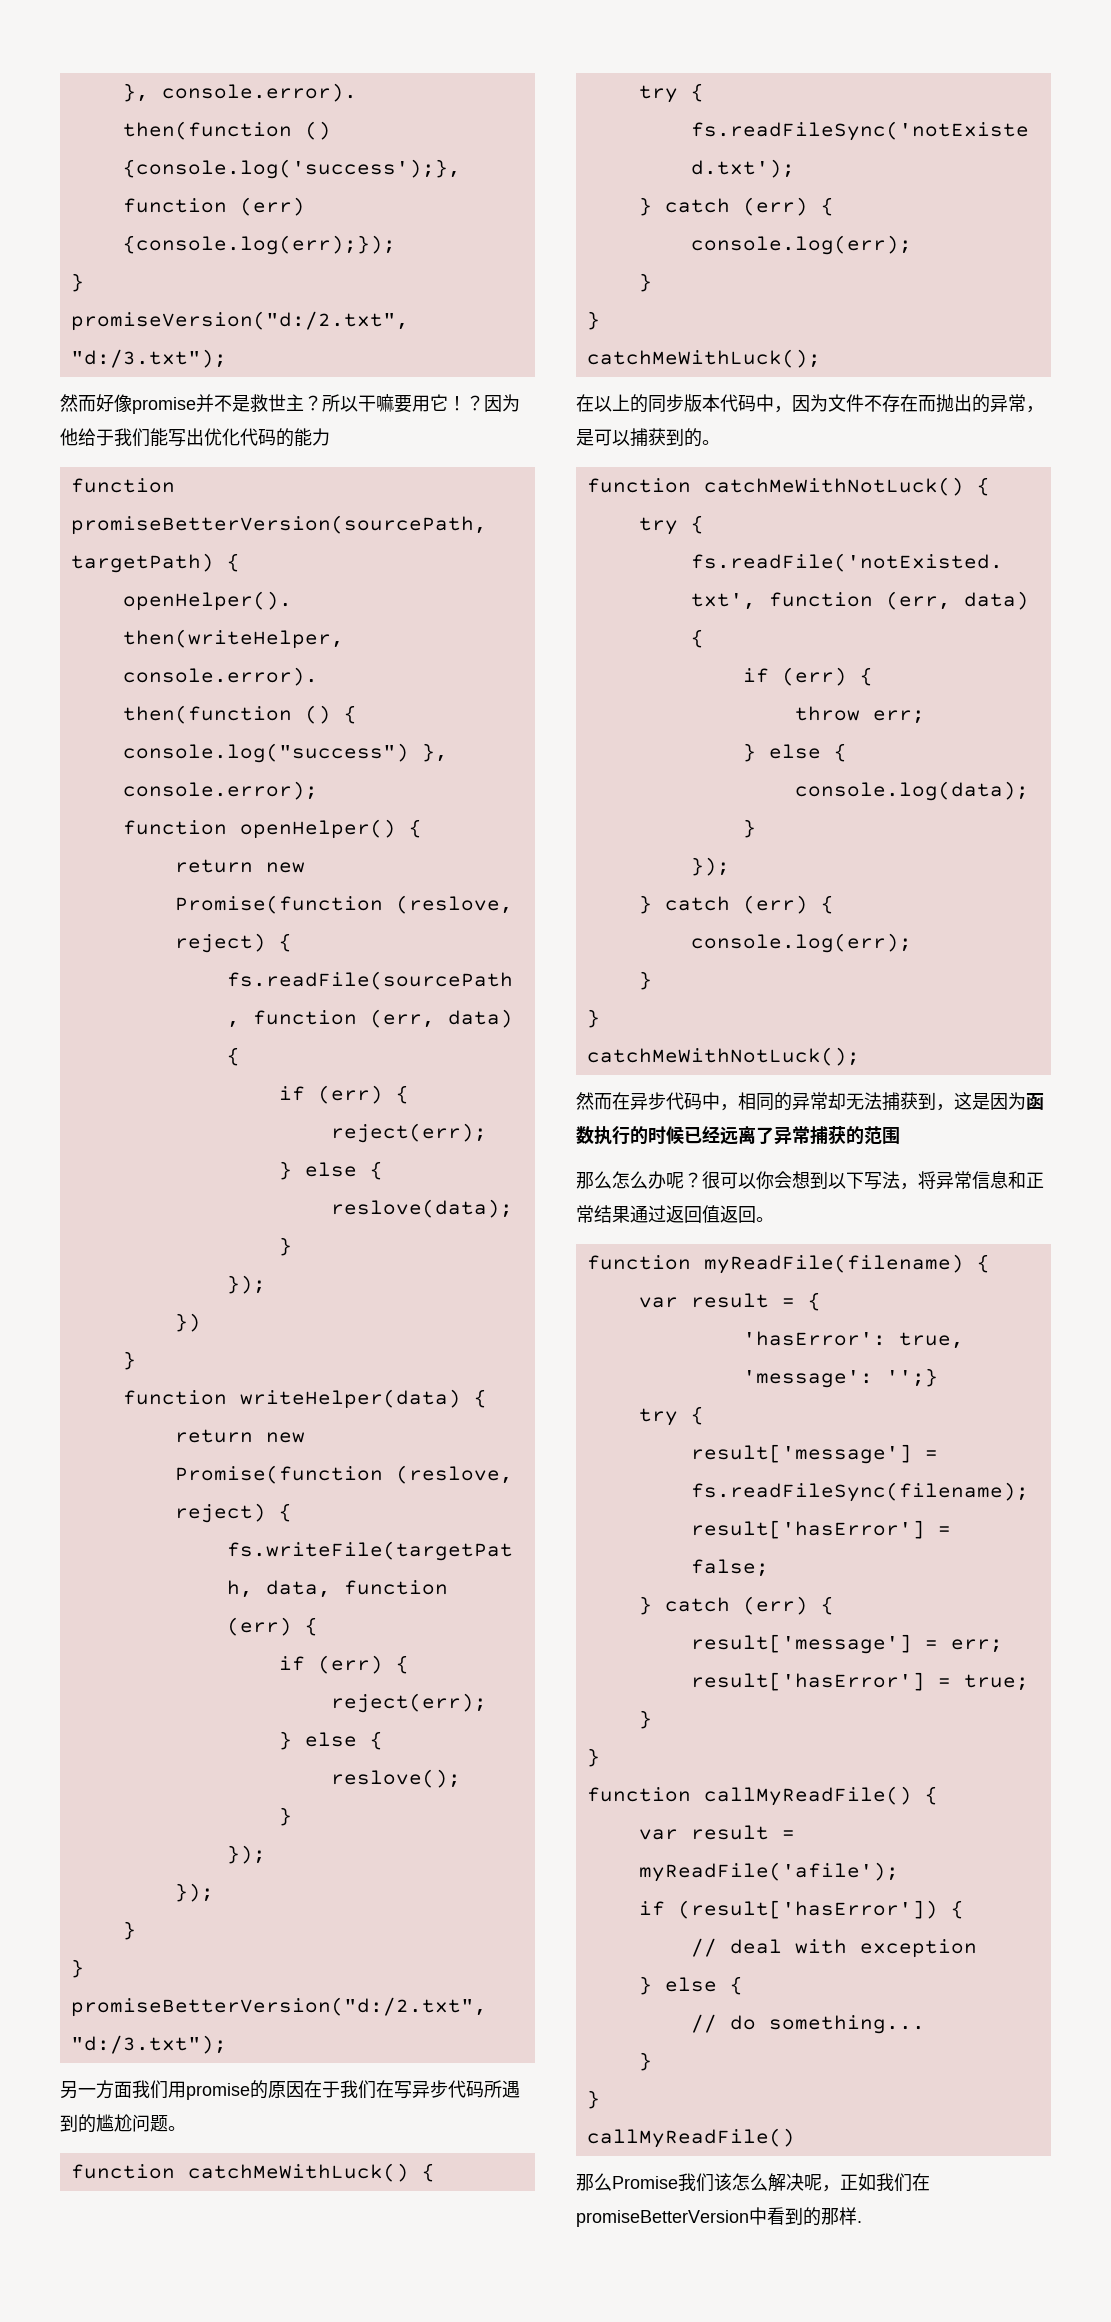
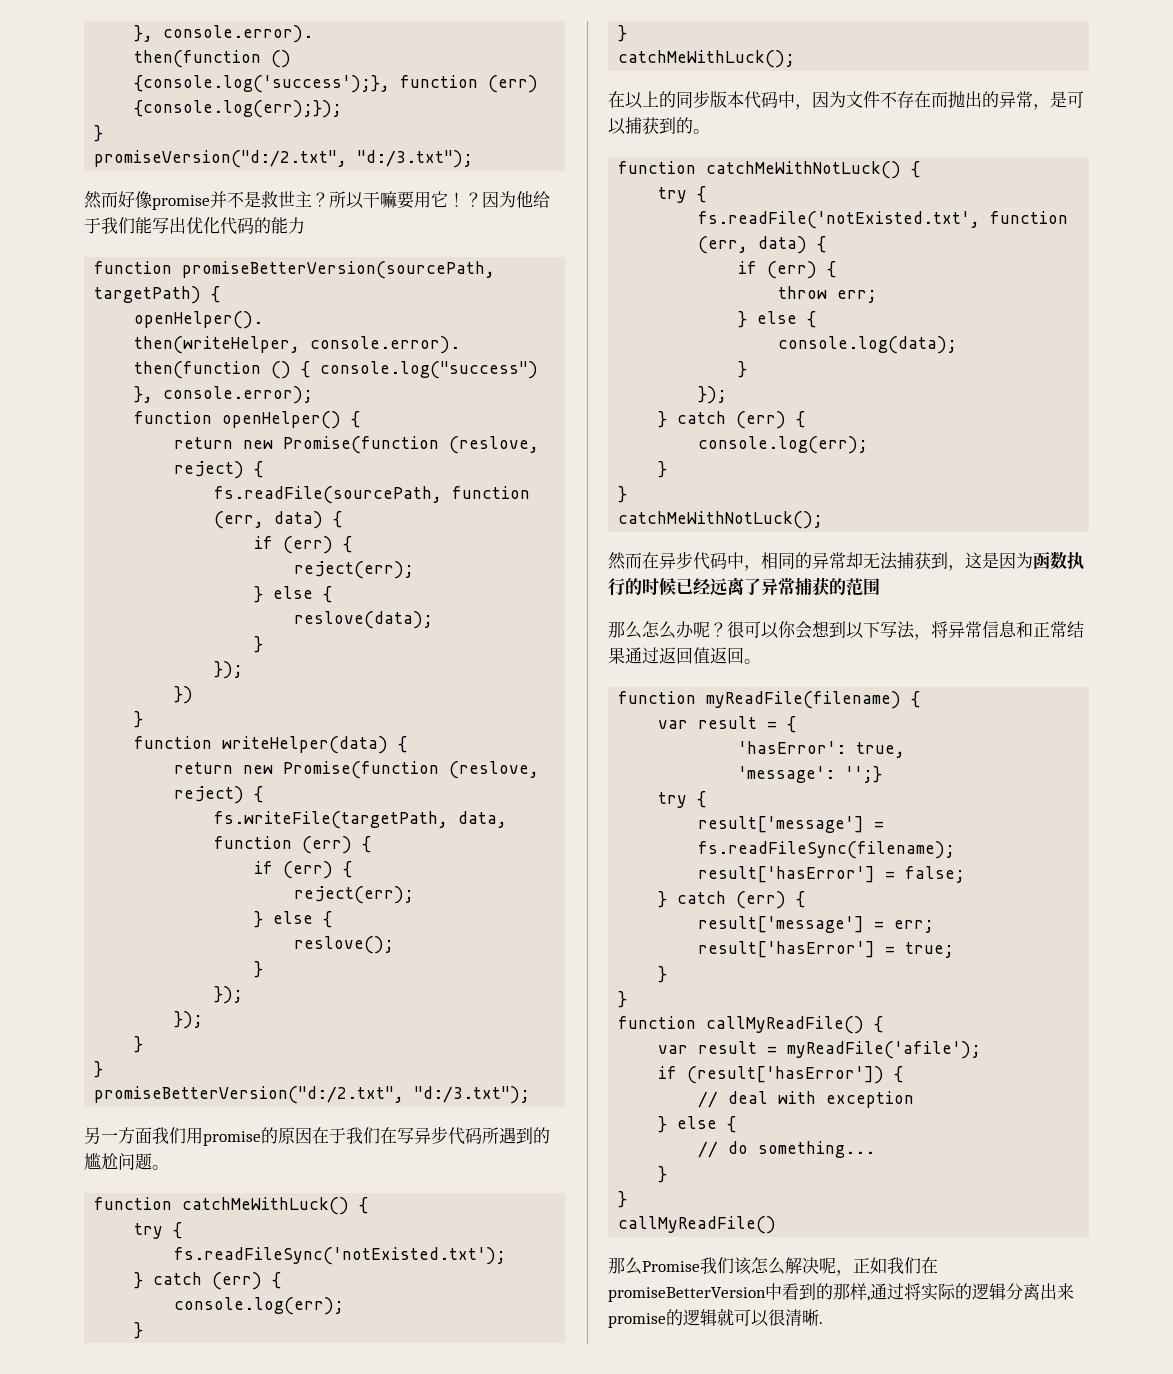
(857, 2216) none -> [867,1283,1074,1301] [608,1308,819,1328] ,通过将实际的逻辑分离出来promise的逻辑就可以很清晰

